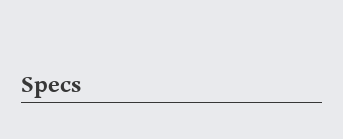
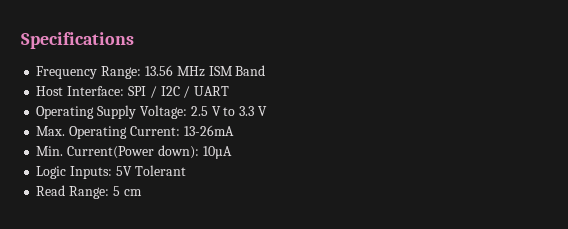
[21,77,81,98] Specs -> [21,32,134,49] [36,65,266,79] [36,86,230,98] [36,105,267,119] [36,125,234,139] [36,145,232,159] [36,165,186,179] [36,185,142,199] Specifications // Frequency Range: 13.56 MHz ISM Band // Host Interface: SPI / I2C / UART // Operating Supply Voltage: 2.5 V to 3.3 V // Max. Operating Current: 13-26mA // Min. Current(Power down): 10µA // Logic Inputs: 5V Tolerant // Read Range: 5 cm

